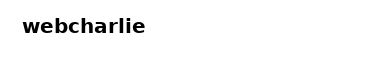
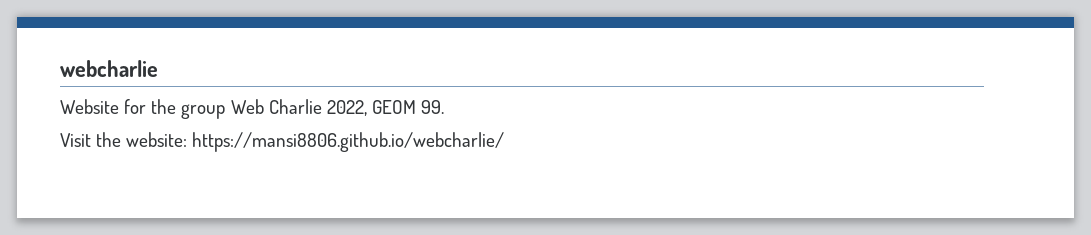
(146, 25) none -> [60,99,445,119] [60,132,505,152] // Website for the group Web Charlie 2022, GEOM 99. // Visit the website: https://mansi8806.github.io/webcharlie/

